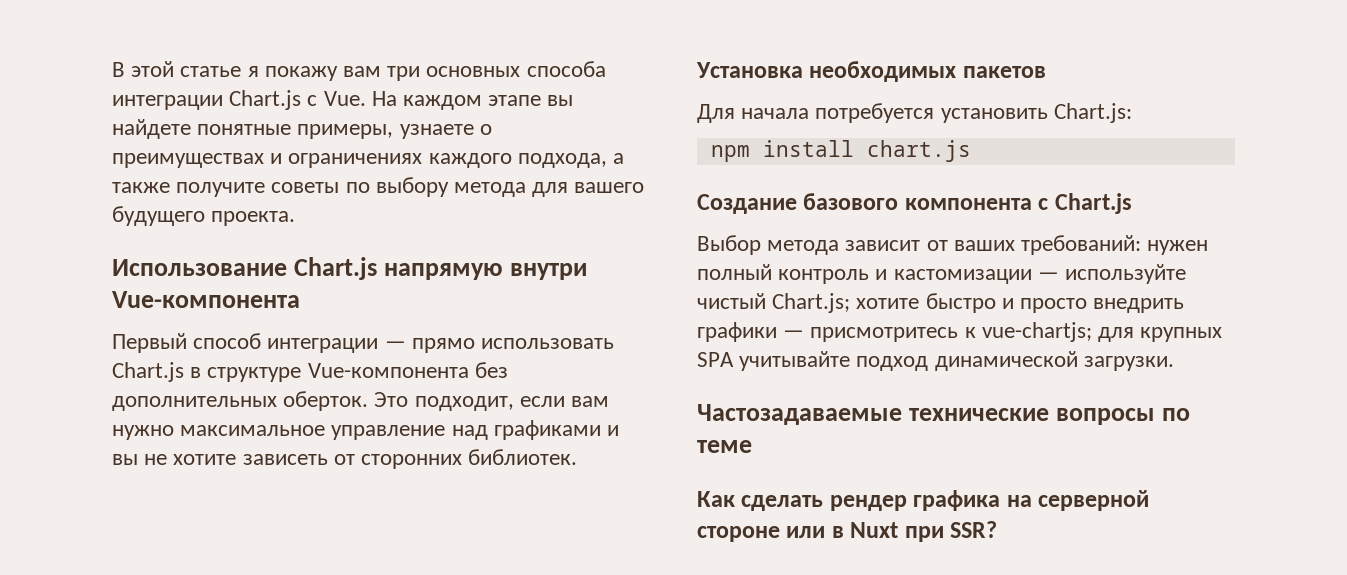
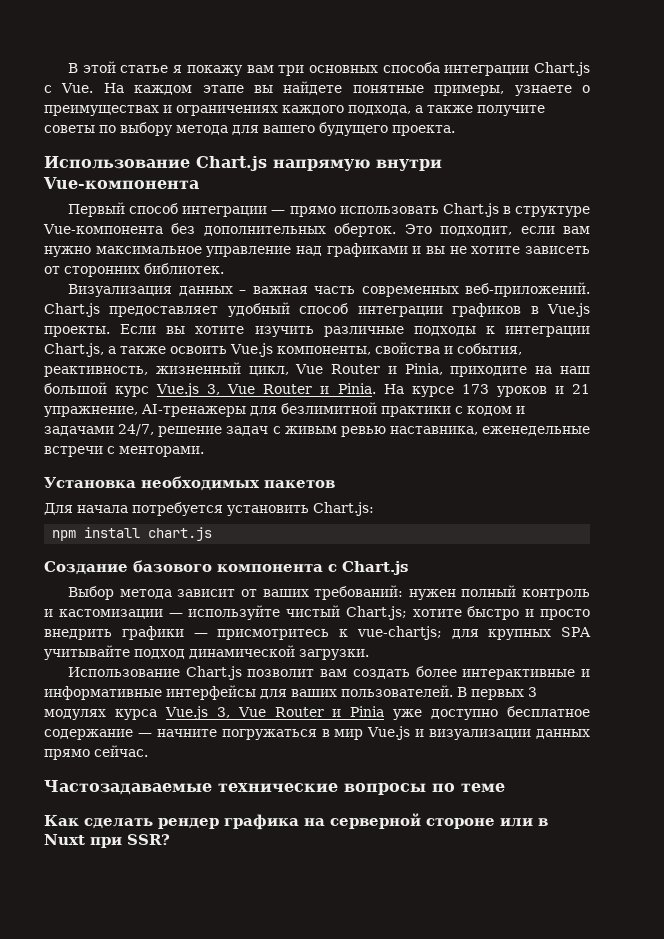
(578, 457) none -> [68,282,590,297] [44,302,590,317] [44,324,590,337] [44,342,522,357] [44,362,590,377] [44,382,591,397] [44,402,525,417] [44,424,590,437] [44,446,204,457] // Визуализация данных – важная часть современных веб-приложений. Chart.js предоставляет удобный способ интеграции графиков в Vue.js проекты. Если вы хотите изучить различные подходы к интеграции Chart.js, а также освоить Vue.js компоненты, свойства и события, реактивность, жизненный цикл, Vue Router и Pinia, приходите на наш большой курс Vue.js 3, Vue Router и Pinia. На курсе 173 уроков и 21 упражнение, AI-тренажеры для безлимитной практики с кодом и задачами 24/7, решение задач с живым ревью наставника, еженедельные встречи с менторами.
(1174, 363) none -> [68,666,591,680] [44,685,537,700] [44,706,590,720] [44,726,591,740] [44,745,148,760] // Использование Chart.js позволит вам создать более интерактивные и информативные интерфейсы для ваших пользователей. В первых 3 модулях курса Vue.js 3, Vue Router и Pinia уже доступно бесплатное содержание — начните погружаться в мир Vue.js и визуализации данных прямо сейчас.

